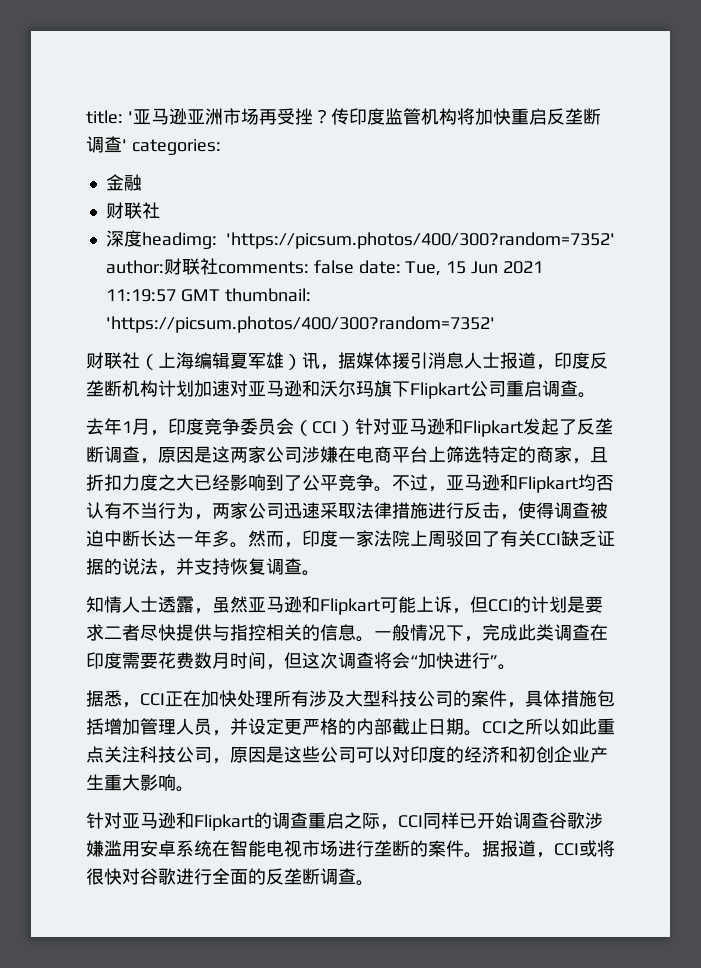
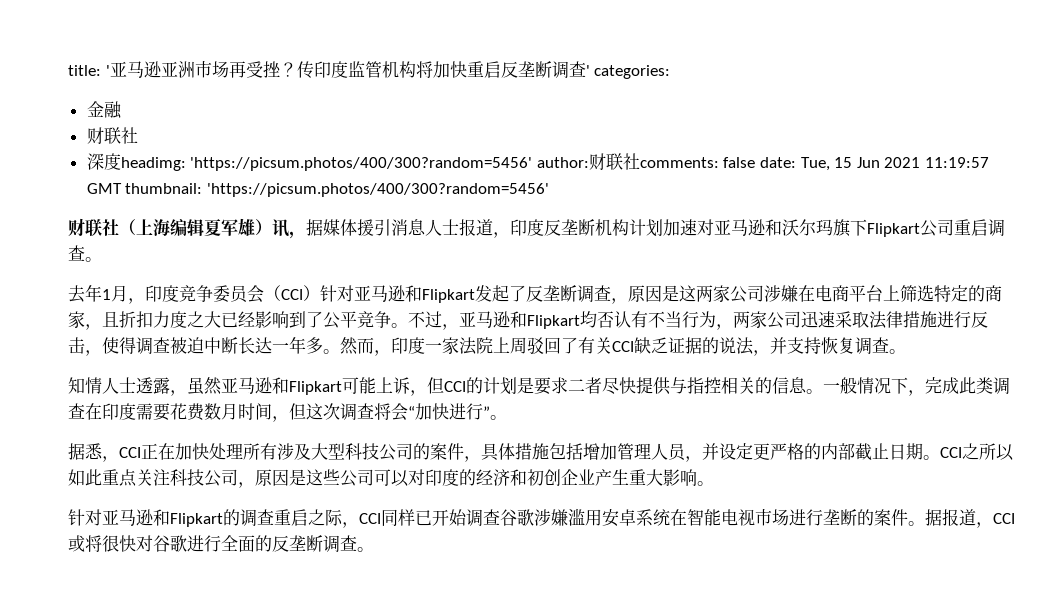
[226,232,615,249] 'https://picsum.photos/400/300?random=7352' -> [190,157,533,171] 'https://picsum.photos/400/300?random=5456'
[105,316,495,333] 'https://picsum.photos/400/300?random=7352' -> [206,183,549,197] 'https://picsum.photos/400/300?random=5456'

